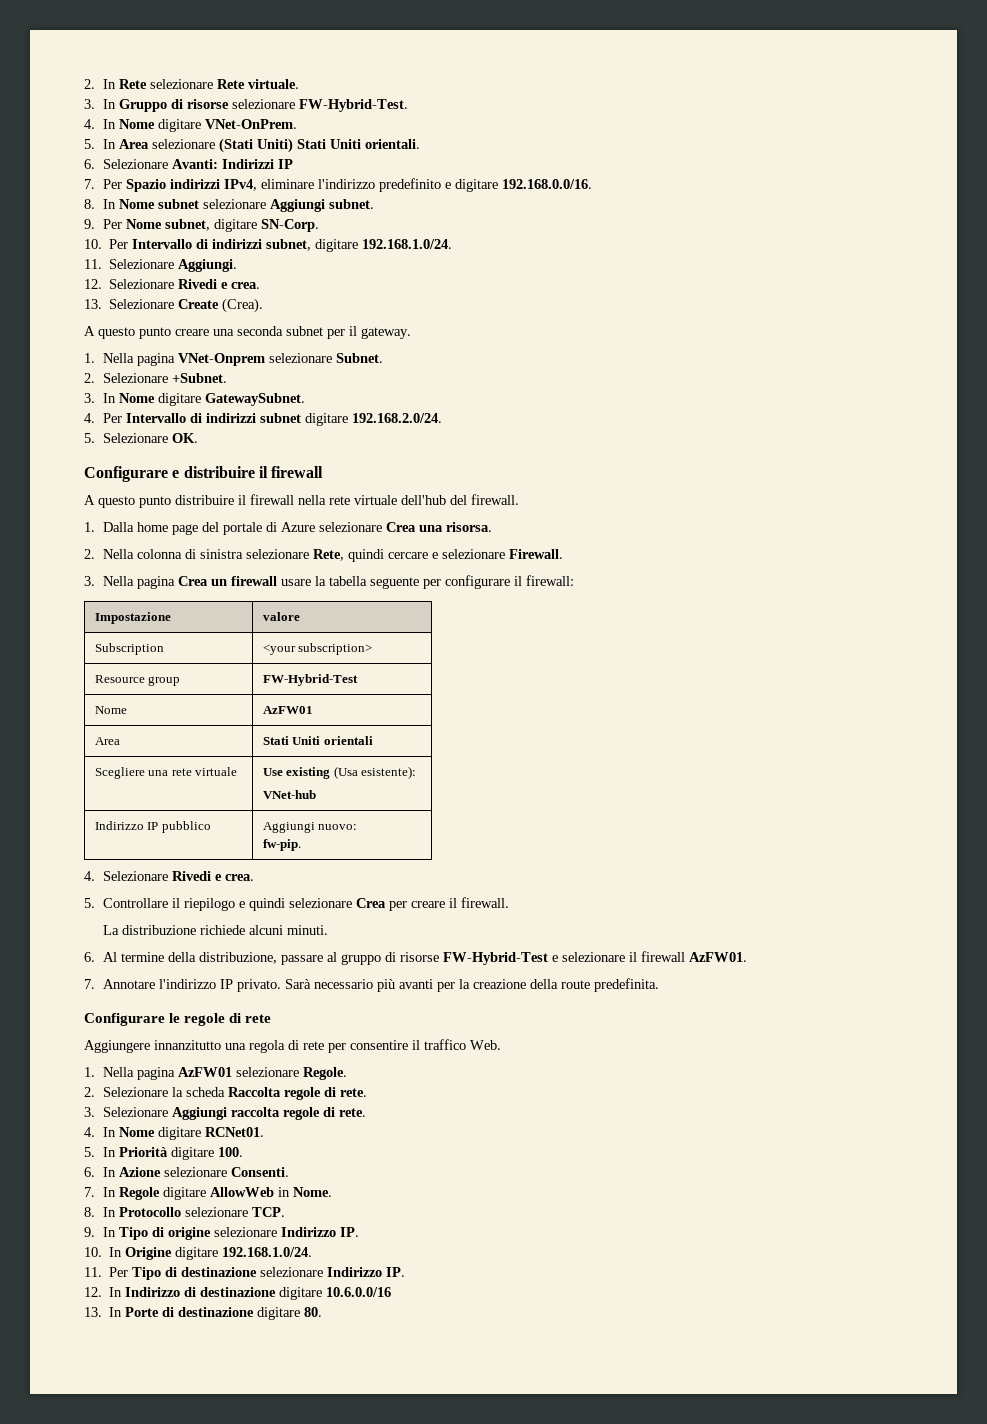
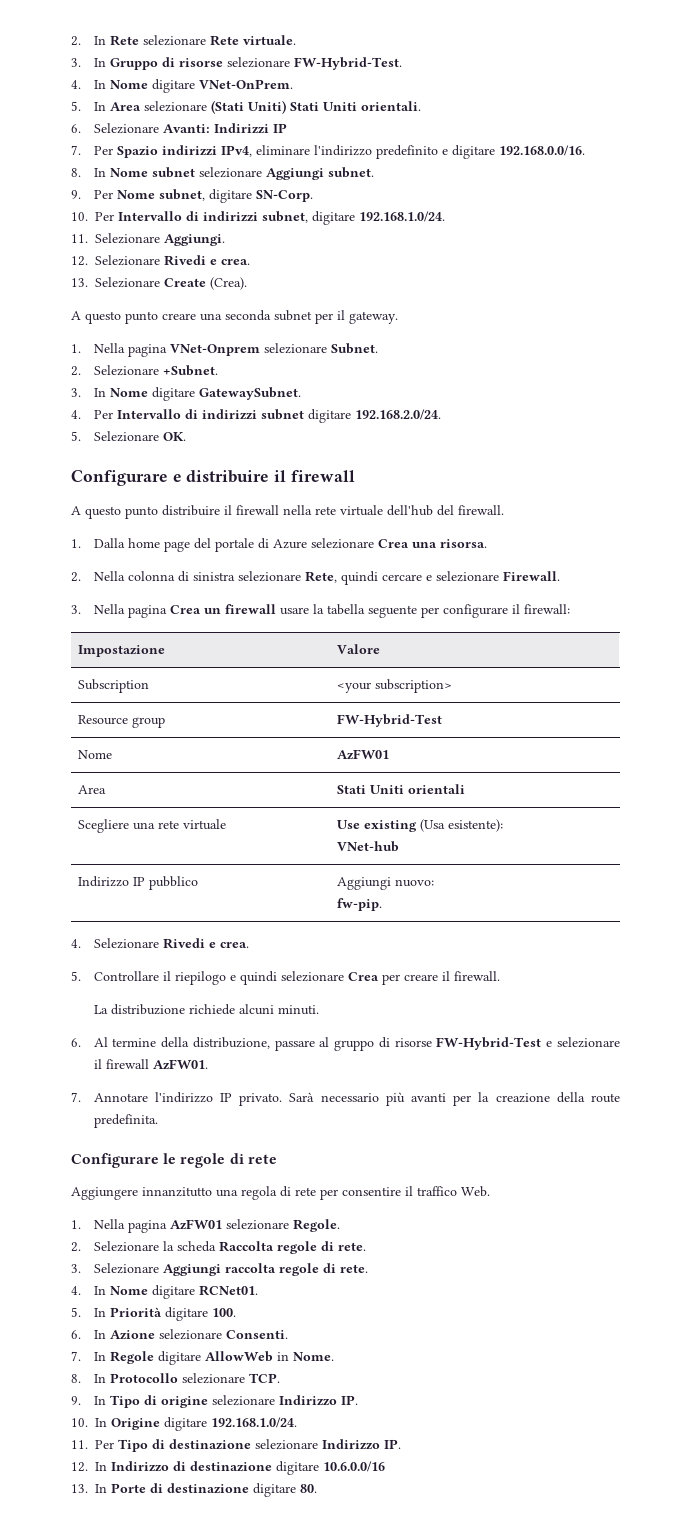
[262,612,300,621] valore -> [336,644,380,654] Valore

